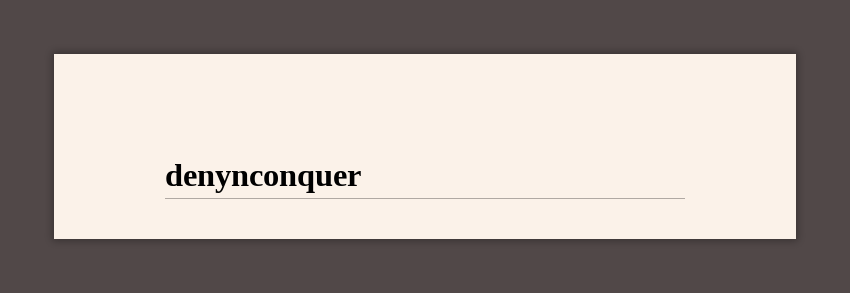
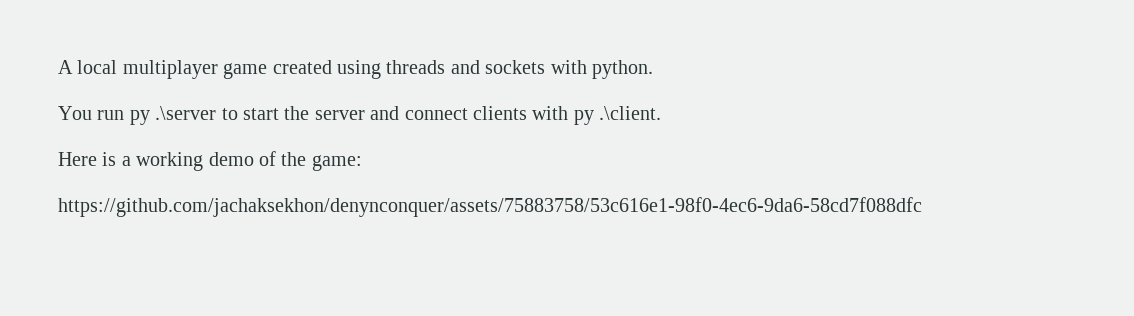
[165,164,361,193] denynconquer -> [58,60,653,79] [58,106,662,125] [58,151,362,171] [58,197,922,217] A local multiplayer game created using threads and sockets with python. // You run py .\server to start the server and connect clients with py .\client. // Here is a working demo of the game: // https://github.com/jachaksekhon/denynconquer/assets/75883758/53c616e1-98f0-4ec6-9da6-58cd7f088dfc

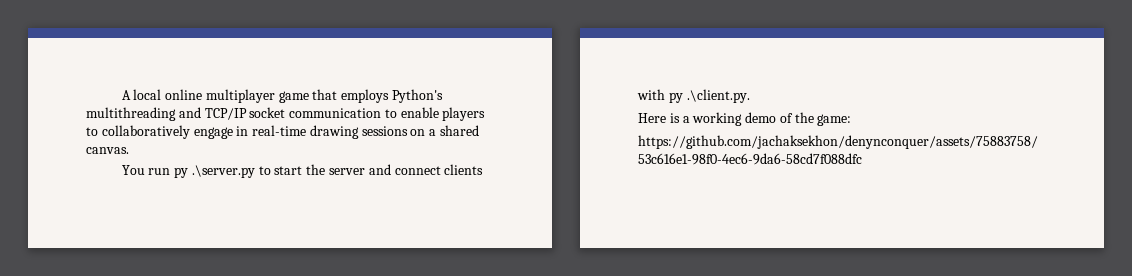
(118, 67) none -> [165,89,203,100] online
[272,60,653,79] created using threads and sockets with python. -> [312,89,443,103] [86,107,486,121] [86,125,480,139] [86,147,129,154] that employs Python's multithreading and TCP/IP socket communication to enable players to collaboratively engage in real-time drawing sessions on a shared canvas.
[155,106,217,120] .\server -> [191,165,255,178] .\server.py
[599,106,662,120] .\client. -> [686,89,750,103] .\client.py.

